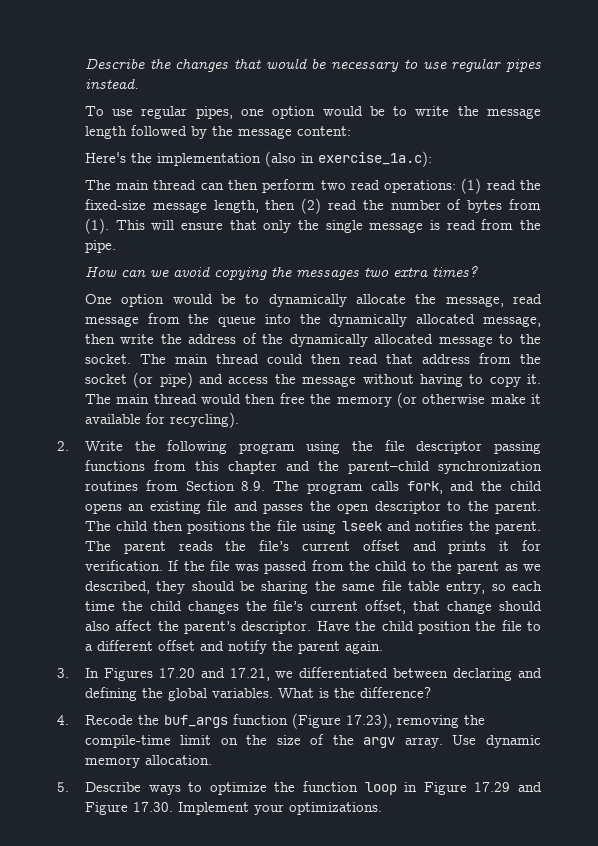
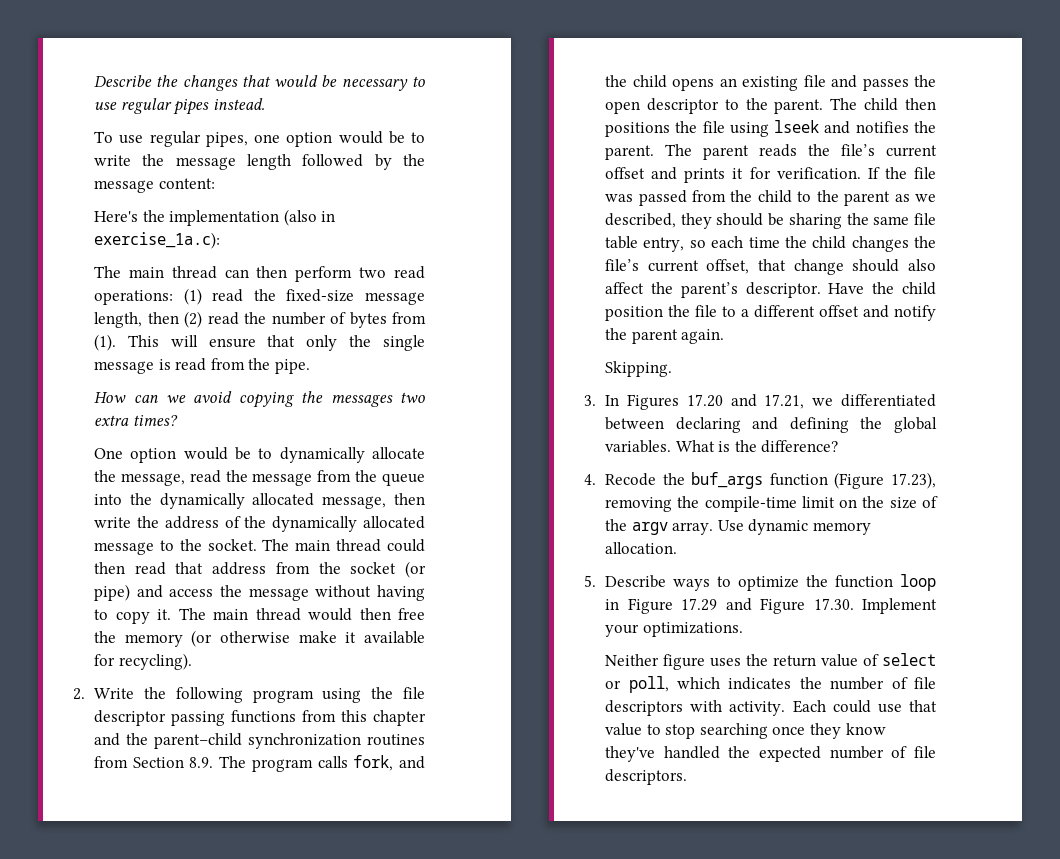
(542, 299) none -> [225,470,248,482] the
(383, 647) none -> [605,361,673,377] // Skipping.
(382, 808) none -> [605,653,936,670] [605,676,936,693] [605,700,937,716] [605,723,886,739] [605,746,936,762] [605,769,688,785] // Neither figure uses the return value of select or poll, which indicates the number of file descriptors with activity. Each could use that value to stop searching once they know they've handled the expected number of file descriptors.

